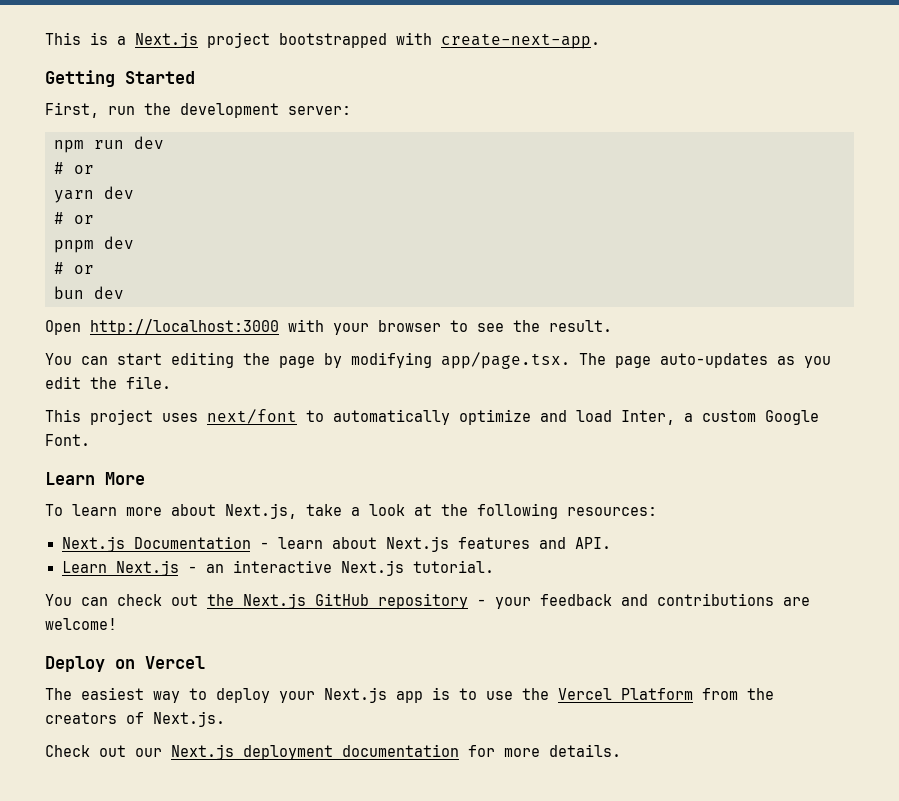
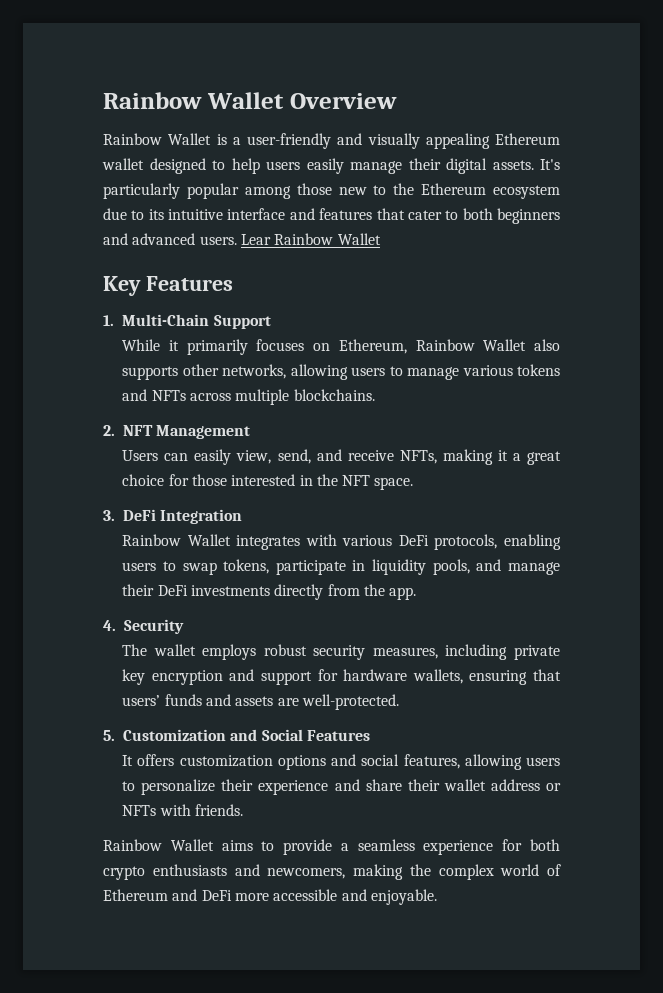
[45,32,600,49] [45,70,195,87] [45,102,351,118] [54,136,164,153] [54,162,94,174] [54,186,134,203] [54,212,94,224] [54,236,134,253] [54,262,94,274] [54,286,124,299] [45,319,612,335] [45,352,831,369] [45,376,171,389] [45,409,819,425] [45,434,90,446] [45,472,145,485] [45,503,657,519] [61,536,611,552] [61,560,494,576] [45,593,810,609] [45,618,117,630] [45,656,205,672] [45,687,774,703] [45,711,225,727] [45,744,621,760] This is a Next.js project bootstrapped with create-next-app. // Getting Started // First, run the development server: // npm run dev // # or // yarn dev // # or // pnpm dev // # or // bun dev // Open http://localhost:3000 with your browser to see the result. // You can start editing the page by modifying app/page.tsx. The page auto-updates as you edit the file. // This project uses next/font to automatically optimize and load Inter, a custom Google Font. // Learn More // To learn more about Next.js, take a look at the following resources: // Next.js Documentation - learn about Next.js features and API. // Learn Next.js - an interactive Next.js tutorial. // You can check out the Next.js GitHub repository - your feedback and contributions are welcome! // Deploy on Vercel // The easiest way to deploy your Next.js app is to use the Vercel Platform from the creators of Next.js. // Check out our Next.js deployment documentation for more details. -> [103,92,397,109] [103,133,560,149] [102,158,560,174] [103,183,560,199] [103,208,560,224] [103,233,381,245] [103,276,233,296] [103,314,271,329] [122,339,560,355] [122,364,560,380] [122,389,375,405] [103,425,251,439] [122,449,561,465] [122,474,414,490] [103,509,243,524] [122,534,561,550] [122,559,560,575] [122,584,417,600] [103,619,184,634] [122,644,560,660] [122,669,561,685] [122,694,399,710] [103,729,370,741] [122,754,560,770] [122,779,561,795] [122,804,243,816] [103,839,560,855] [103,864,561,880] [103,889,437,905] Rainbow Wallet Overview // Rainbow Wallet is a user-friendly and visually appealing Ethereum wallet designed to help users easily manage their digital assets. It's particularly popular among those new to the Ethereum ecosystem due to its intuitive interface and features that cater to both beginners and advanced users. Lear Rainbow Wallet // Key Features // 1. Multi-Chain Support // While it primarily focuses on Ethereum, Rainbow Wallet also supports other networks, allowing users to manage various tokens and NFTs across multiple blockchains. // 2. NFT Management // Users can easily view, send, and receive NFTs, making it a great choice for those interested in the NFT space. // 3. DeFi Integration // Rainbow Wallet integrates with various DeFi protocols, enabling users to swap tokens, participate in liquidity pools, and manage their DeFi investments directly from the app. // 4. Security // The wallet employs robust security measures, including private key encryption and support for hardware wallets, ensuring that users’ funds and assets are well-protected. // 5. Customization and Social Features // It offers customization options and social features, allowing users to personalize their experience and share their wallet address or NFTs with friends. // Rainbow Wallet aims to provide a seamless experience for both crypto enthusiasts and newcomers, making the complex world of Ethereum and DeFi more accessible and enjoyable.

